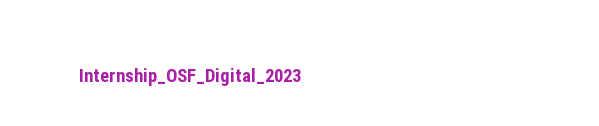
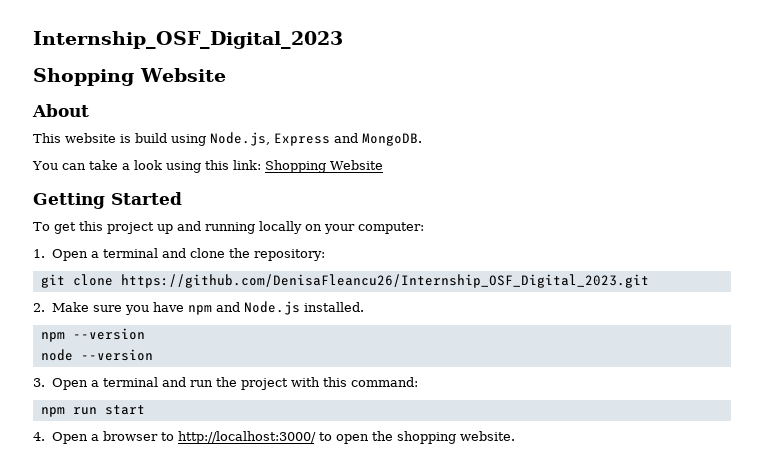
(301, 77) none -> [33,68,226,86] [32,104,89,117] [33,132,422,146] [32,160,383,173] [33,192,182,209] [33,221,424,234] [33,248,325,261] [40,274,649,288] [33,301,364,315] [40,328,145,342] [40,349,153,361] [33,377,418,390] [40,405,145,417] [33,431,515,444] // Shopping Website // About // This website is build using Node.js, Express and MongoDB. // You can take a look using this link: Shopping Website // Getting Started // To get this project up and running locally on your computer: // 1. Open a terminal and clone the repository: // git clone https://github.com/DenisaFleancu26/Internship_OSF_Digital_2023.git // 2. Make sure you have npm and Node.js installed. // npm --version // node --version // 3. Open a terminal and run the project with this command: // npm run start // 4. Open a browser to http://localhost:3000/ to open the shopping website.

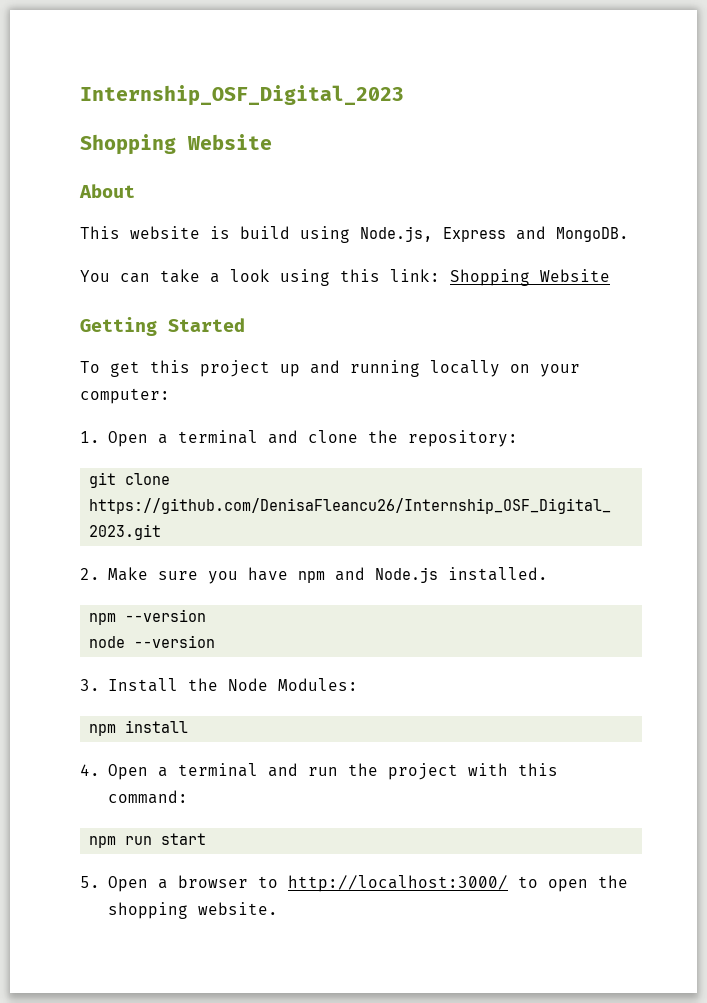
(45, 382) none -> [107,678,358,692] [89,720,189,736] [80,764,100,776] Install the Node Modules: // npm install // 4.
[33,432,45,441] 4. -> [80,876,100,888] 5.

